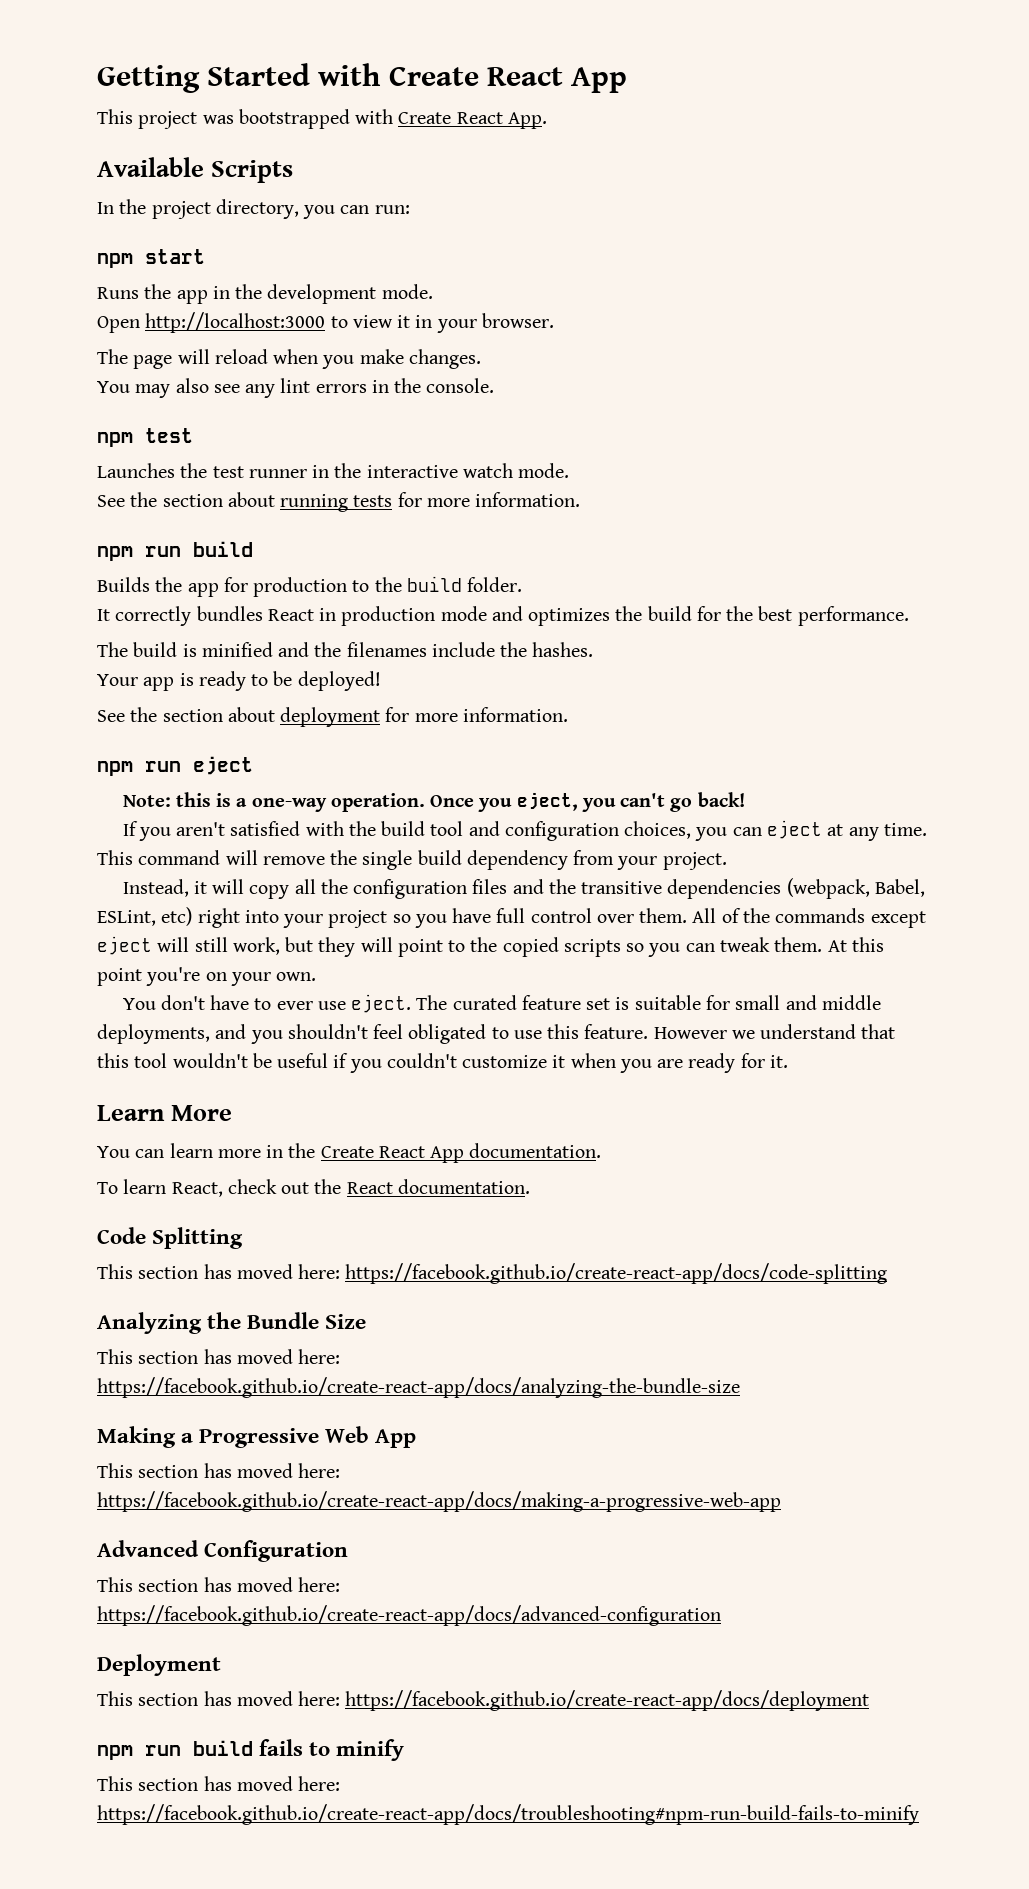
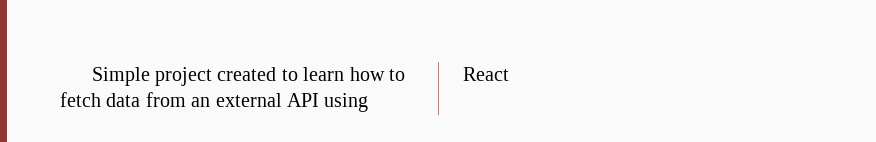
[97,63,628,93] [97,109,547,129] [97,157,294,183] [97,199,410,219] [97,249,205,268] [97,284,433,304] [97,312,554,333] [97,349,481,369] [97,378,495,398] [97,428,193,447] [97,463,570,478] [97,492,581,512] [97,541,253,561] [97,576,523,597] [97,606,909,626] [97,642,594,657] [97,671,381,691] [97,707,568,727] [97,756,253,776] [122,792,745,812] [122,820,927,841] [97,850,727,870] [122,878,925,899] [97,907,926,928] [97,936,884,957] [97,967,317,986] [122,994,881,1013] [97,1024,896,1044] [97,1053,788,1073] [97,1105,233,1121] [97,1143,602,1163] [97,1179,530,1197] [97,1227,244,1249] [97,1263,888,1284] [97,1312,367,1334] [97,1349,341,1364] [97,1377,740,1398] [97,1426,417,1448] [97,1463,341,1478] [97,1491,781,1512] [97,1540,349,1562] [97,1577,341,1592] [97,1605,721,1626] [97,1654,221,1676] [97,1690,870,1711] [97,1739,405,1761] [97,1776,341,1791] [97,1804,919,1825] Getting Started with Create React App // This project was bootstrapped with Create React App. // Available Scripts // In the project directory, you can run: // npm start // Runs the app in the development mode. // Open http://localhost:3000 to view it in your browser. // The page will reload when you make changes. // You may also see any lint errors in the console. // npm test // Launches the test runner in the interactive watch mode. // See the section about running tests for more information. // npm run build // Builds the app for production to the build folder. // It correctly bundles React in production mode and optimizes the build for the best performance. // The build is minified and the filenames include the hashes. // Your app is ready to be deployed! // See the section about deployment for more information. // npm run eject // Note: this is a one-way operation. Once you eject, you can't go back! // If you aren't satisfied with the build tool and configuration choices, you can eject at any time. This command will remove the single build dependency from your project. // Instead, it will copy all the configuration files and the transitive dependencies (webpack, Babel, ESLint, etc) right into your project so you have full control over them. All of the commands except eject will still work, but they will point to the copied scripts so you can tweak them. At this point you're on your own. // You don't have to ever use eject. The curated feature set is suitable for small and middle deployments, and you shouldn't feel obligated to use this feature. However we understand that this tool wouldn't be useful if you couldn't customize it when you are ready for it. // Learn More // You can learn more in the Create React App documentation. // To learn React, check out the React documentation. // Code Splitting // This section has moved here: https://facebook.github.io/create-react-app/docs/code-splitting // Analyzing the Bundle Size // This section has moved here: https://facebook.github.io/create-react-app/docs/analyzing-the-bundle-size // Making a Progressive Web App // This section has moved here: https://facebook.github.io/create-react-app/docs/making-a-progressive-web-app // Advanced Configuration // This section has moved here: https://facebook.github.io/create-react-app/docs/advanced-configuration // Deployment // This section has moved here: https://facebook.github.io/create-react-app/docs/deployment // npm run build fails to minify // This section has moved here: https://facebook.github.io/create-react-app/docs/troubleshooting#npm-run-build-fails-to-minify -> [91,67,406,86] [60,92,369,112] [463,67,509,81] Simple project created to learn how to fetch data from an external API using React

